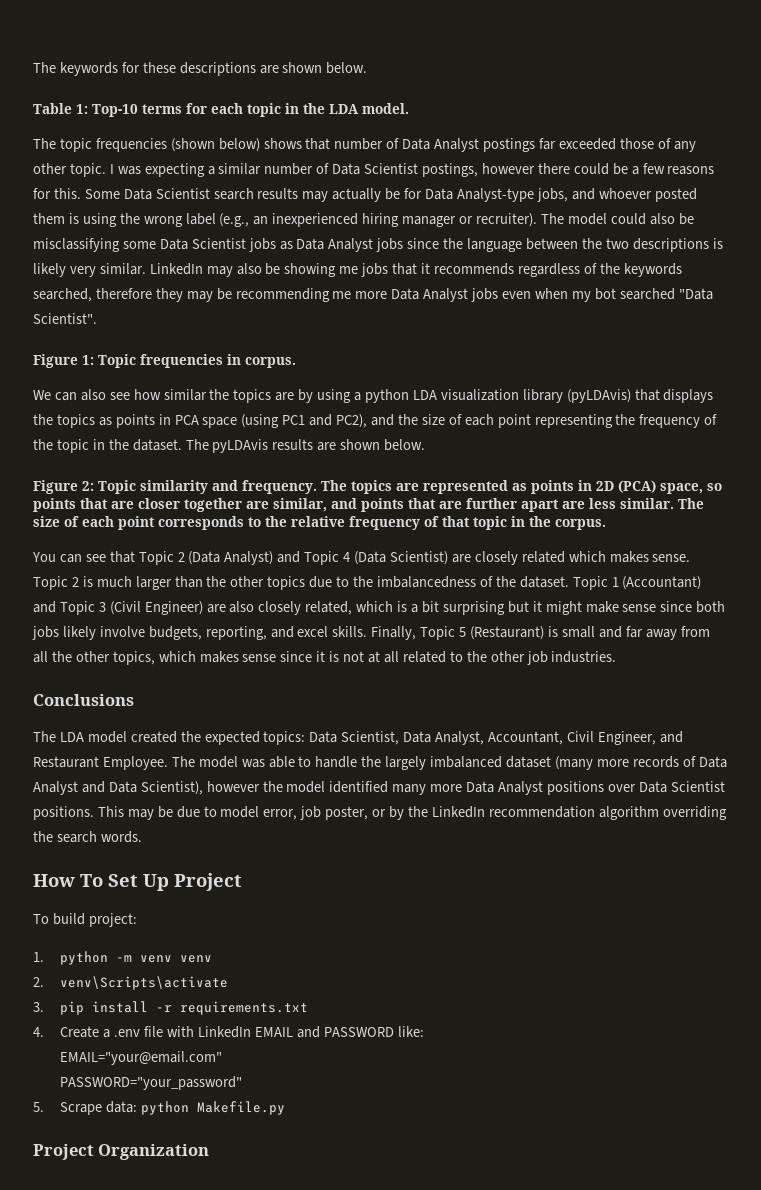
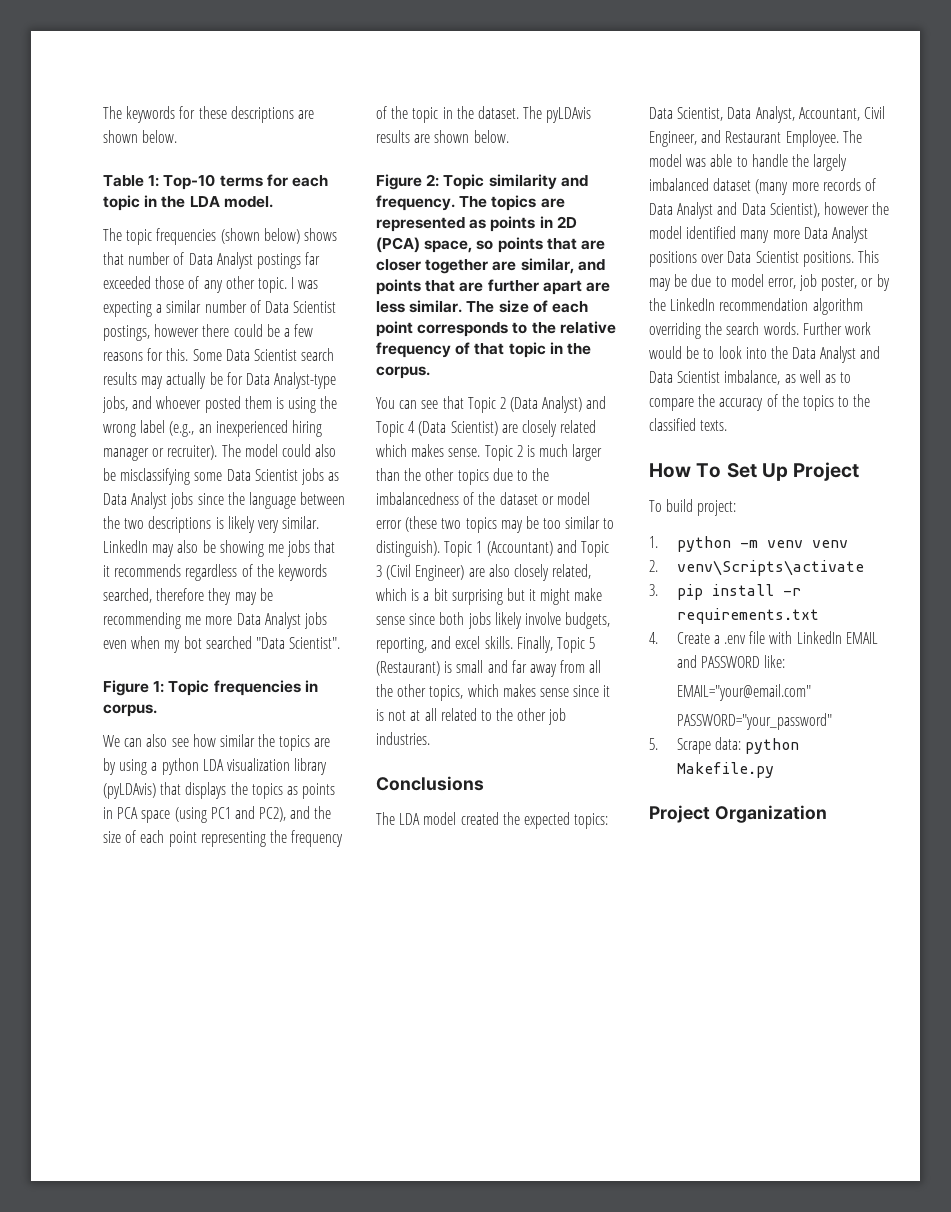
[519,576,569,588] dataset. -> [499,492,590,505] [376,516,615,533] [376,540,440,557] dataset or model error (these two topics may be too similar to distinguish).
(142, 837) none -> [802,322,871,335] [649,346,881,363] [649,370,852,385] [649,394,871,411] [649,418,728,431] Further work would be to look into the Data Analyst and Data Scientist imbalance, as well as to compare the accuracy of the topics to the classified texts.

